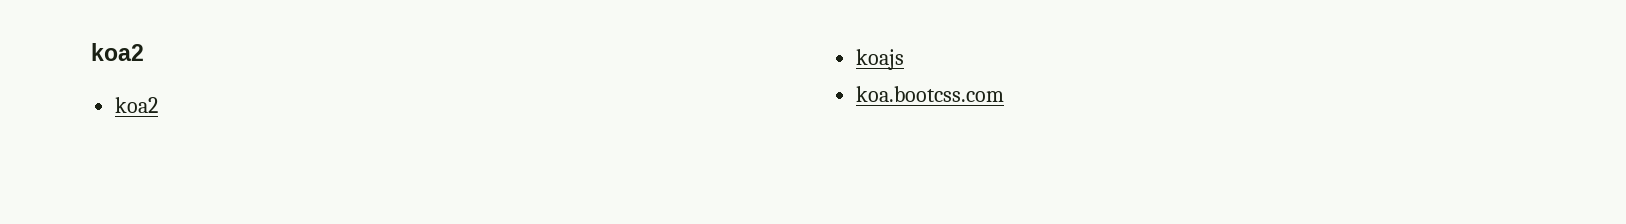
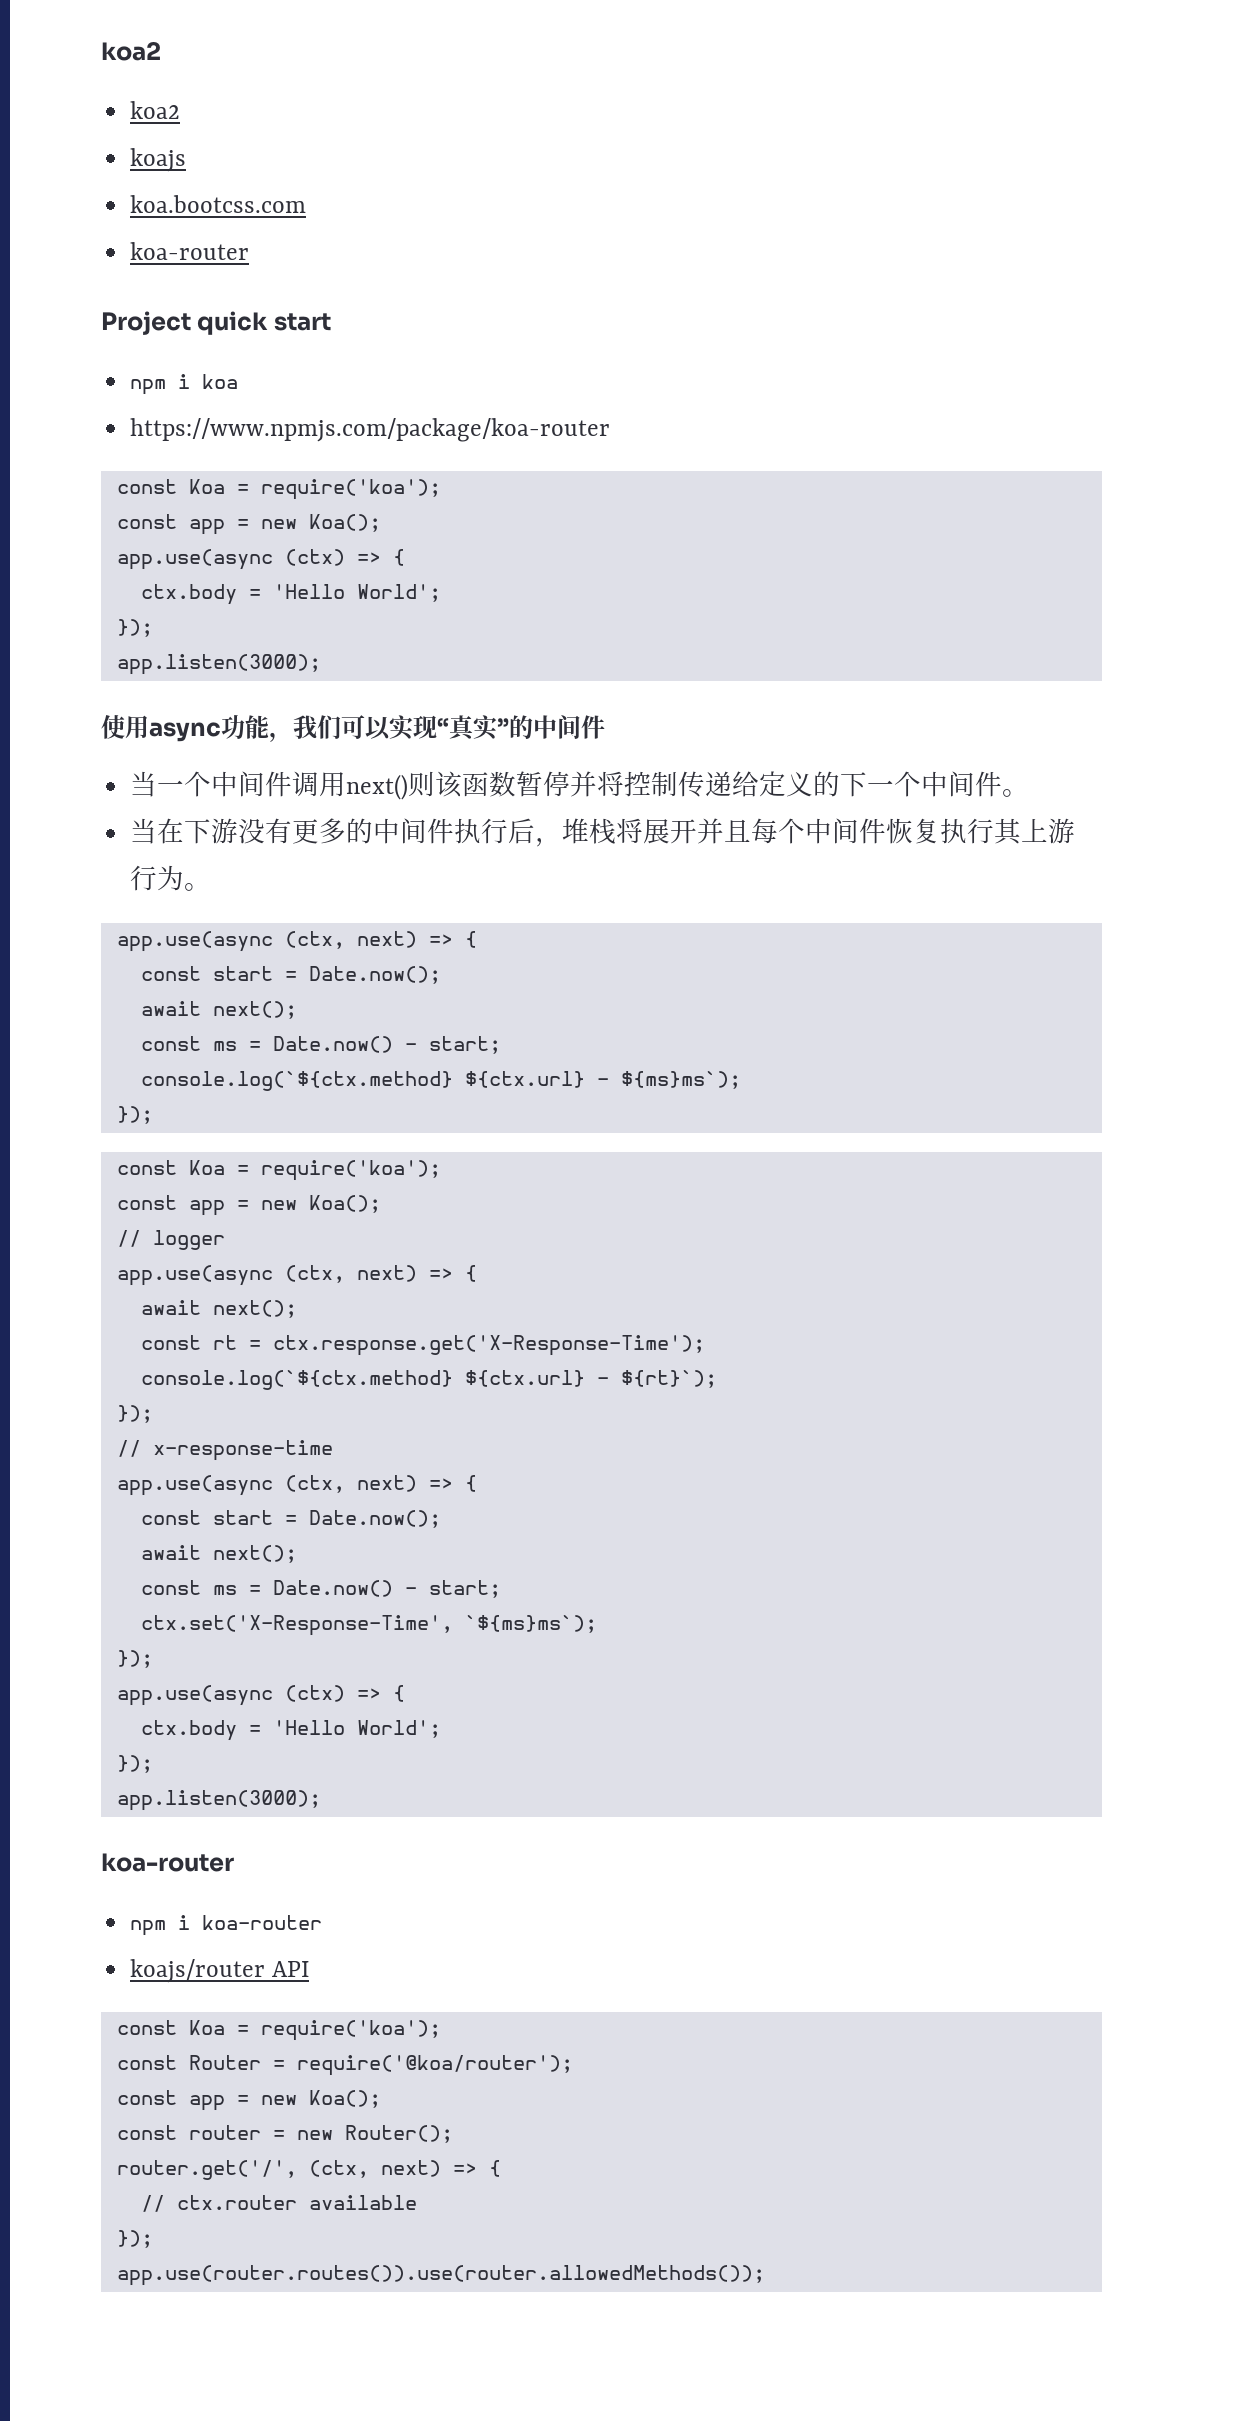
(1005, 94) none -> [130,242,250,260] [101,311,331,335] [130,374,239,395] [130,418,611,442] [116,479,441,500] [116,514,381,535] [116,549,405,570] [140,584,441,605] [116,619,153,637] [116,654,321,675] [101,714,605,742] [130,771,1030,800] [130,818,1076,847] [130,865,212,891] [116,931,477,952] [140,966,441,984] [140,1001,297,1019] [140,1036,501,1054] [140,1071,741,1091] [116,1106,153,1124] [116,1160,441,1181] [116,1195,381,1216] [116,1230,225,1250] [116,1265,477,1286] [140,1300,297,1318] [140,1335,705,1356] [140,1370,717,1390] [116,1405,153,1423] [116,1440,333,1461] [116,1475,477,1496] [140,1510,441,1528] [140,1545,297,1563] [140,1580,501,1598] [140,1615,597,1636] [116,1650,153,1668] [116,1685,405,1706] [140,1720,441,1741] [116,1755,153,1773] [116,1790,321,1811] [101,1853,234,1872] [130,1915,323,1936] [130,1959,310,1983] [116,2020,441,2041] [116,2055,573,2076] [116,2090,381,2111] [116,2125,453,2143] [116,2160,501,2180] [140,2195,417,2212] [116,2230,153,2248] [116,2265,765,2286] // koa-router // Project quick start // npm i koa // https://www.npmjs.com/package/koa-router // const Koa = require('koa'); // const app = new Koa(); // app.use(async (ctx) => { // ctx.body = 'Hello World'; // }); // app.listen(3000); // 使用async功能，我们可以实现“真实”的中间件 // 当一个中间件调用next()则该函数暂停并将控制传递给定义的下一个中间件。 // 当在下游没有更多的中间件执行后，堆栈将展开并且每个中间件恢复执行其上游行为。 // app.use(async (ctx, next) => { // const start = Date.now(); // await next(); // const ms = Date.now() - start; // console.log(`${ctx.method} ${ctx.url} - ${ms}ms`); // }); // const Koa = require('koa'); // const app = new Koa(); // // logger // app.use(async (ctx, next) => { // await next(); // const rt = ctx.response.get('X-Response-Time'); // console.log(`${ctx.method} ${ctx.url} - ${rt}`); // }); // // x-response-time // app.use(async (ctx, next) => { // const start = Date.now(); // await next(); // const ms = Date.now() - start; // ctx.set('X-Response-Time', `${ms}ms`); // }); // app.use(async (ctx) => { // ctx.body = 'Hello World'; // }); // app.listen(3000); // koa-router // npm i koa-router // koajs/router API // const Koa = require('koa'); // const Router = require('@koa/router'); // const app = new Koa(); // const router = new Router(); // router.get('/', (ctx, next) => { // // ctx.router available // }); // app.use(router.routes()).use(router.allowedMethods());

